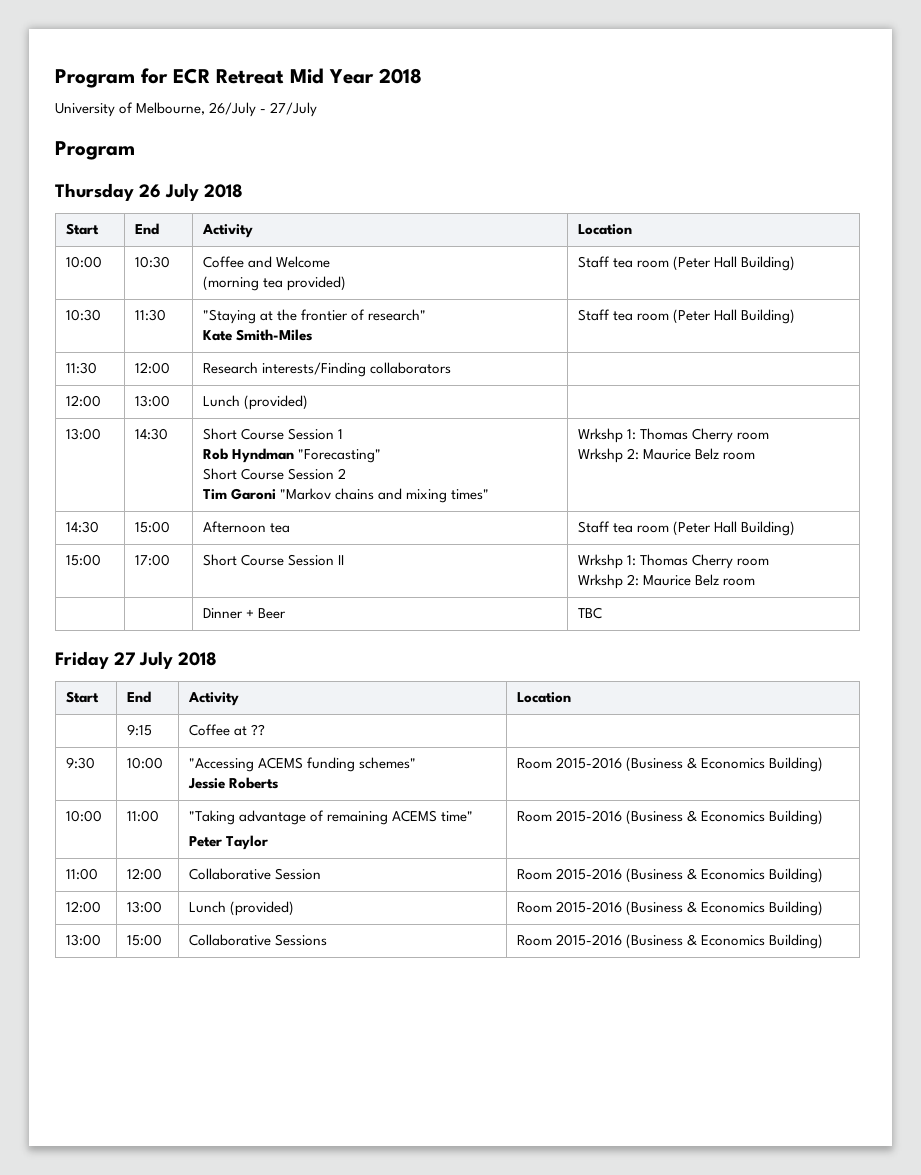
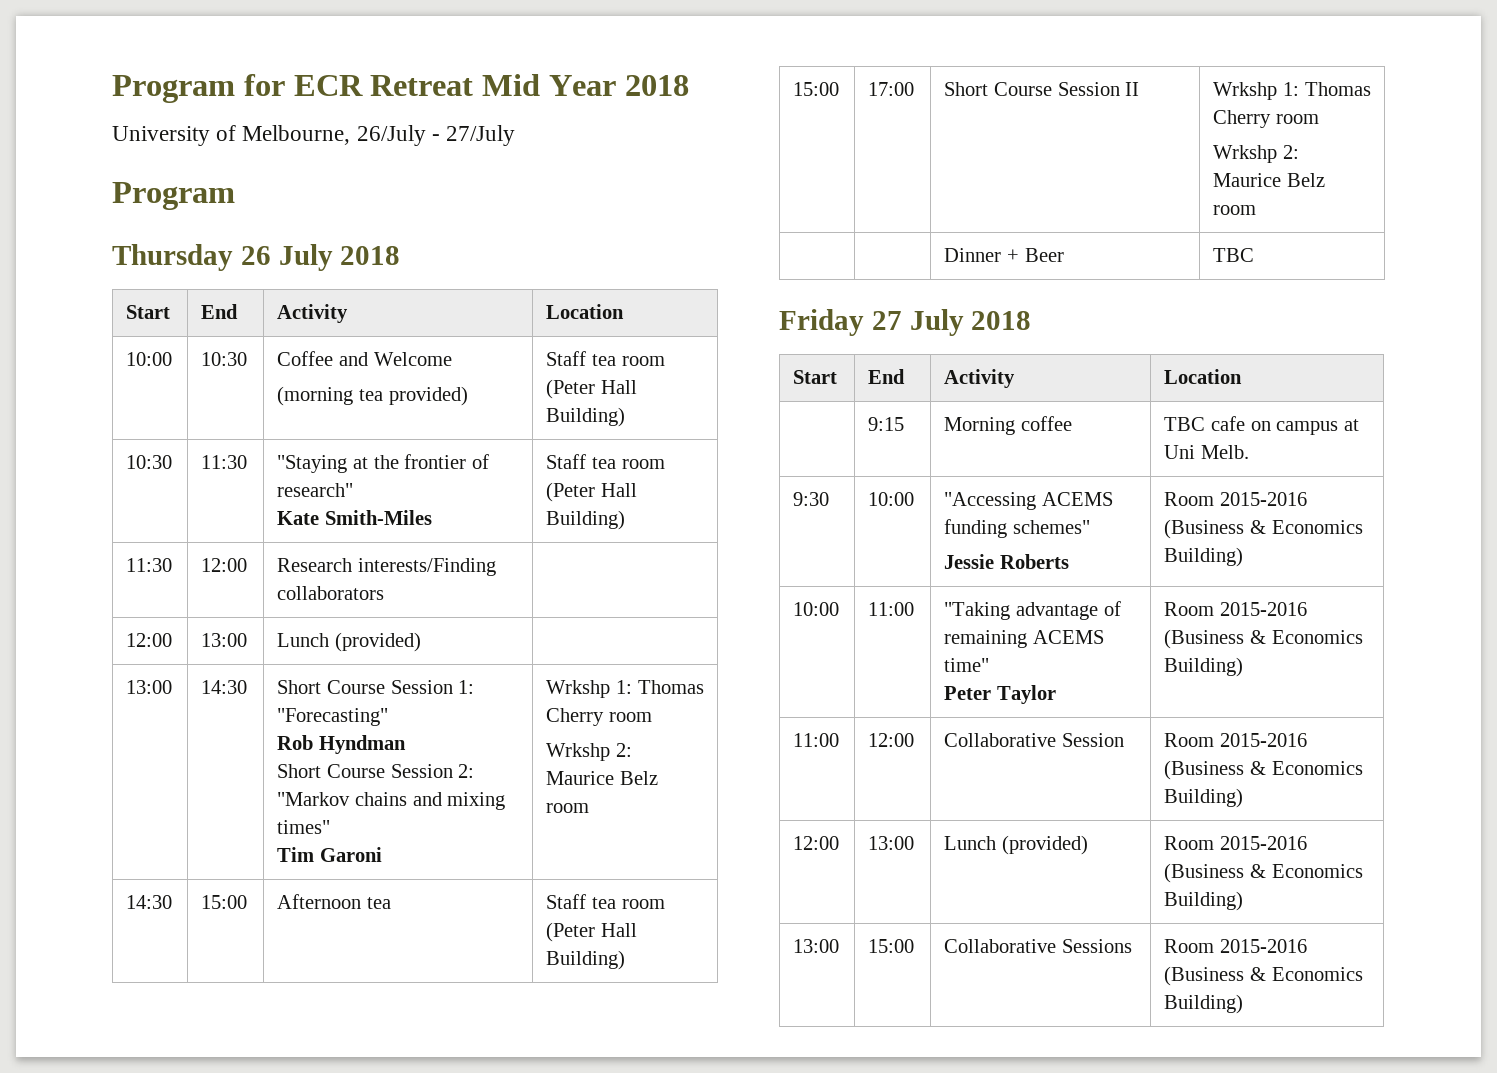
[337,429,343,439] 1 -> [458,680,475,694] [277,708,389,726] 1: "Forecasting"
[297,449,381,463] [202,468,346,480] [202,488,276,500] "Forecasting" // Short Course Session 2 // Tim Garoni -> [277,764,475,778] // Short Course Session 2:
(490, 494) none -> [277,847,382,862] // Tim Garoni
[188,724,265,736] Coffee at ?? | -> [944,416,1072,435] [1164,416,1359,435] [1164,445,1249,459] Morning coffee | TBC cafe on campus at Uni Melb.

